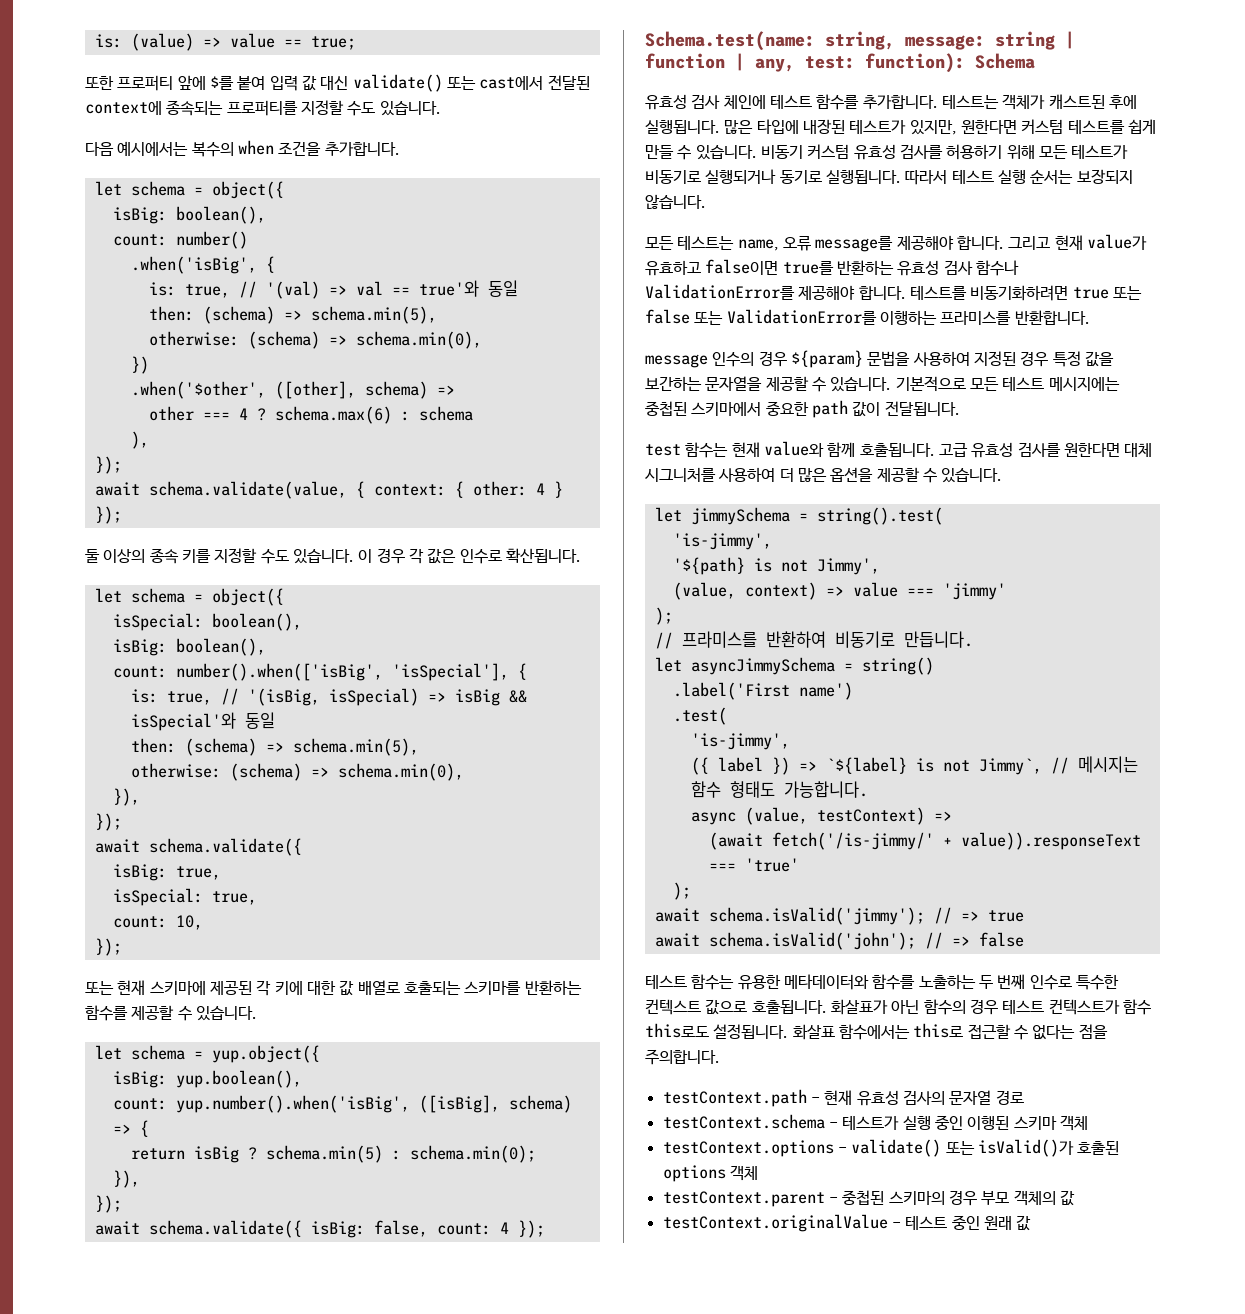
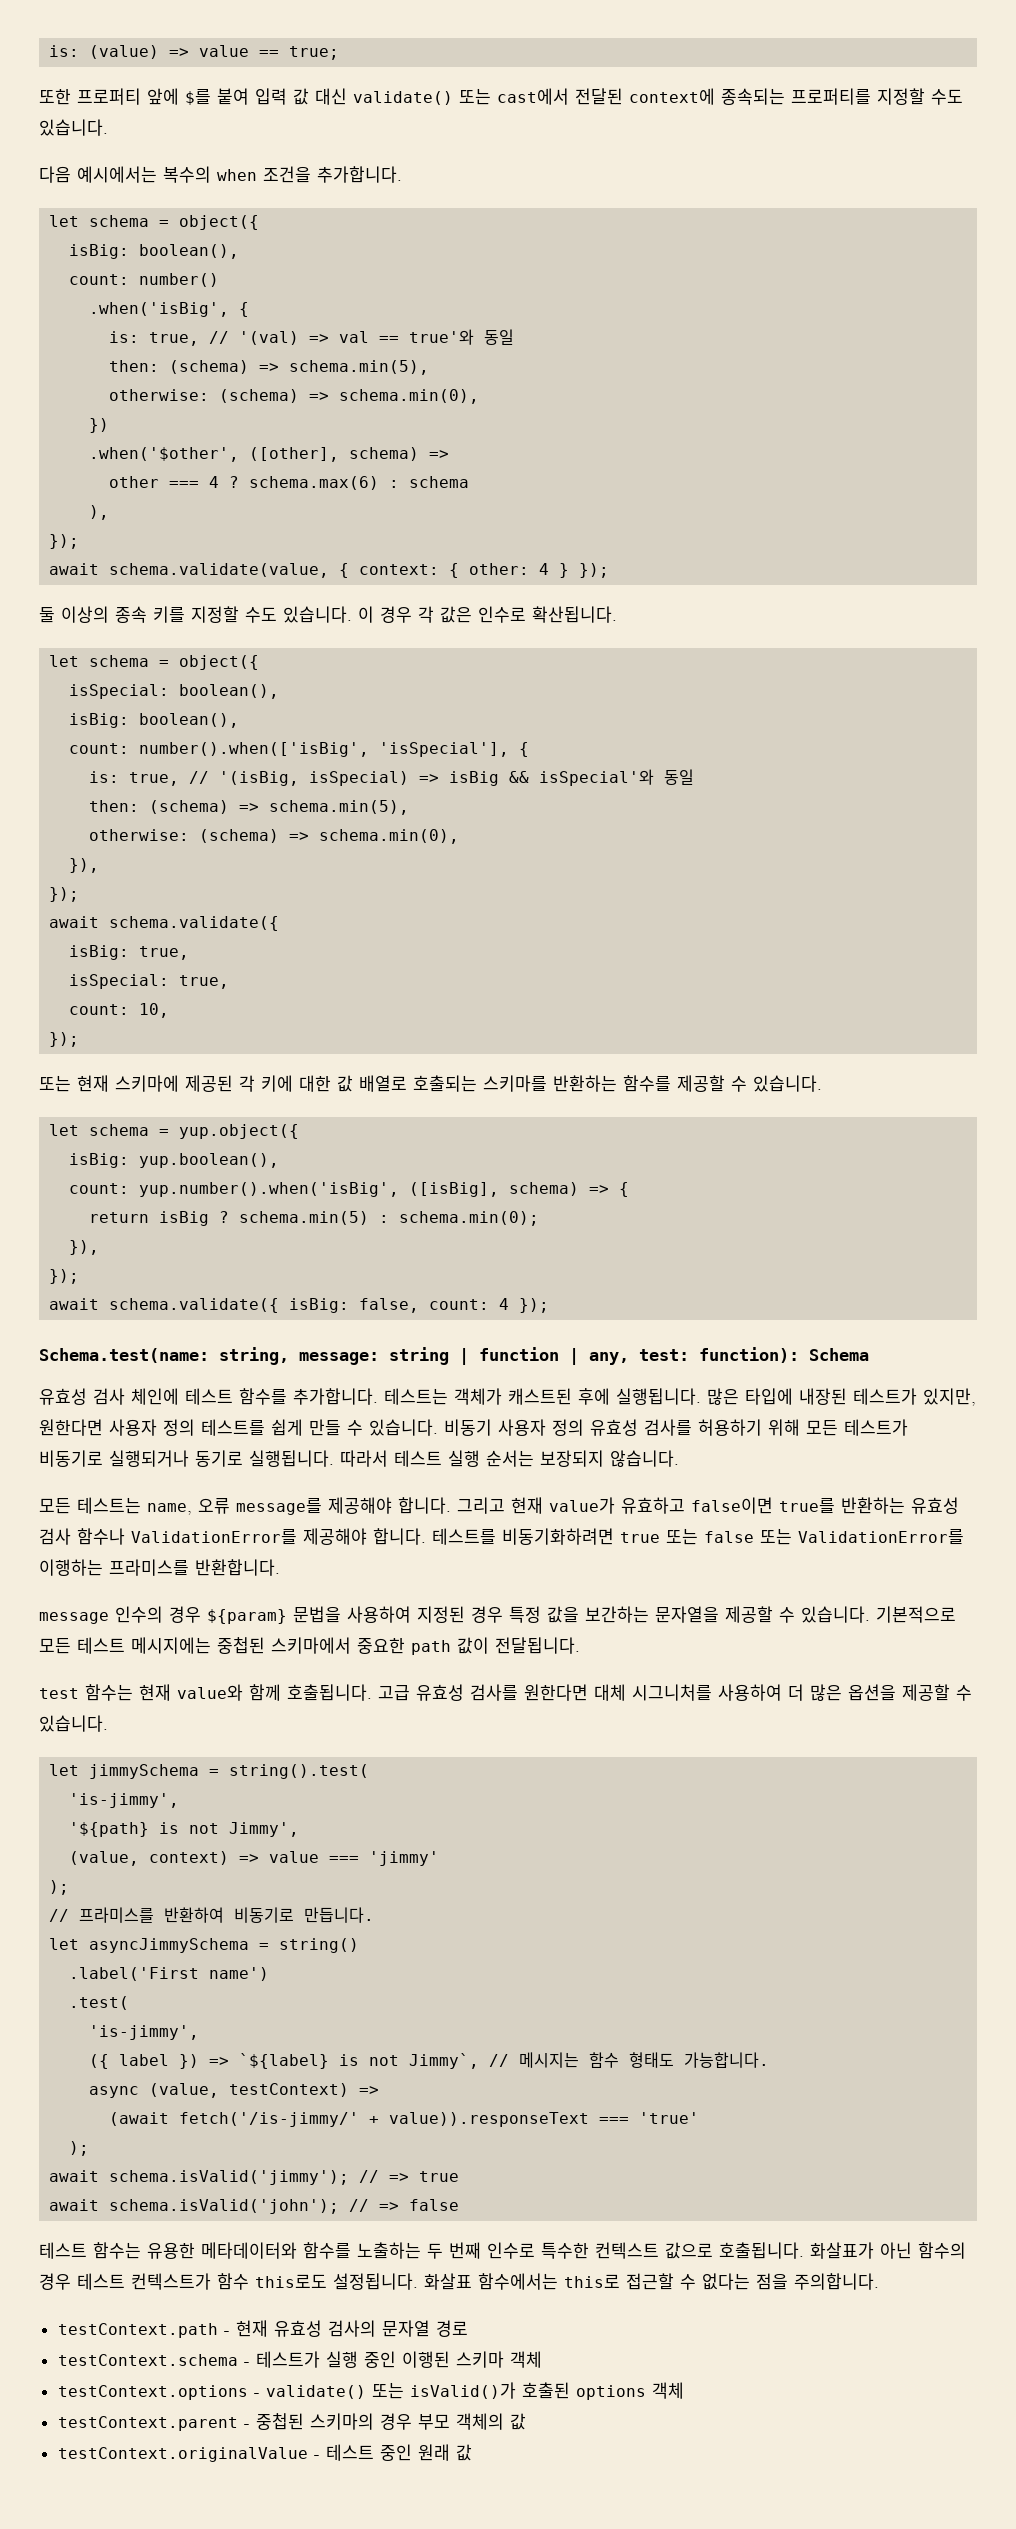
[1021,119,1064,134] 커스텀 -> [109,1419,195,1436] 사용자 정의
[807,144,850,159] 커스텀 -> [498,1419,584,1436] 사용자 정의

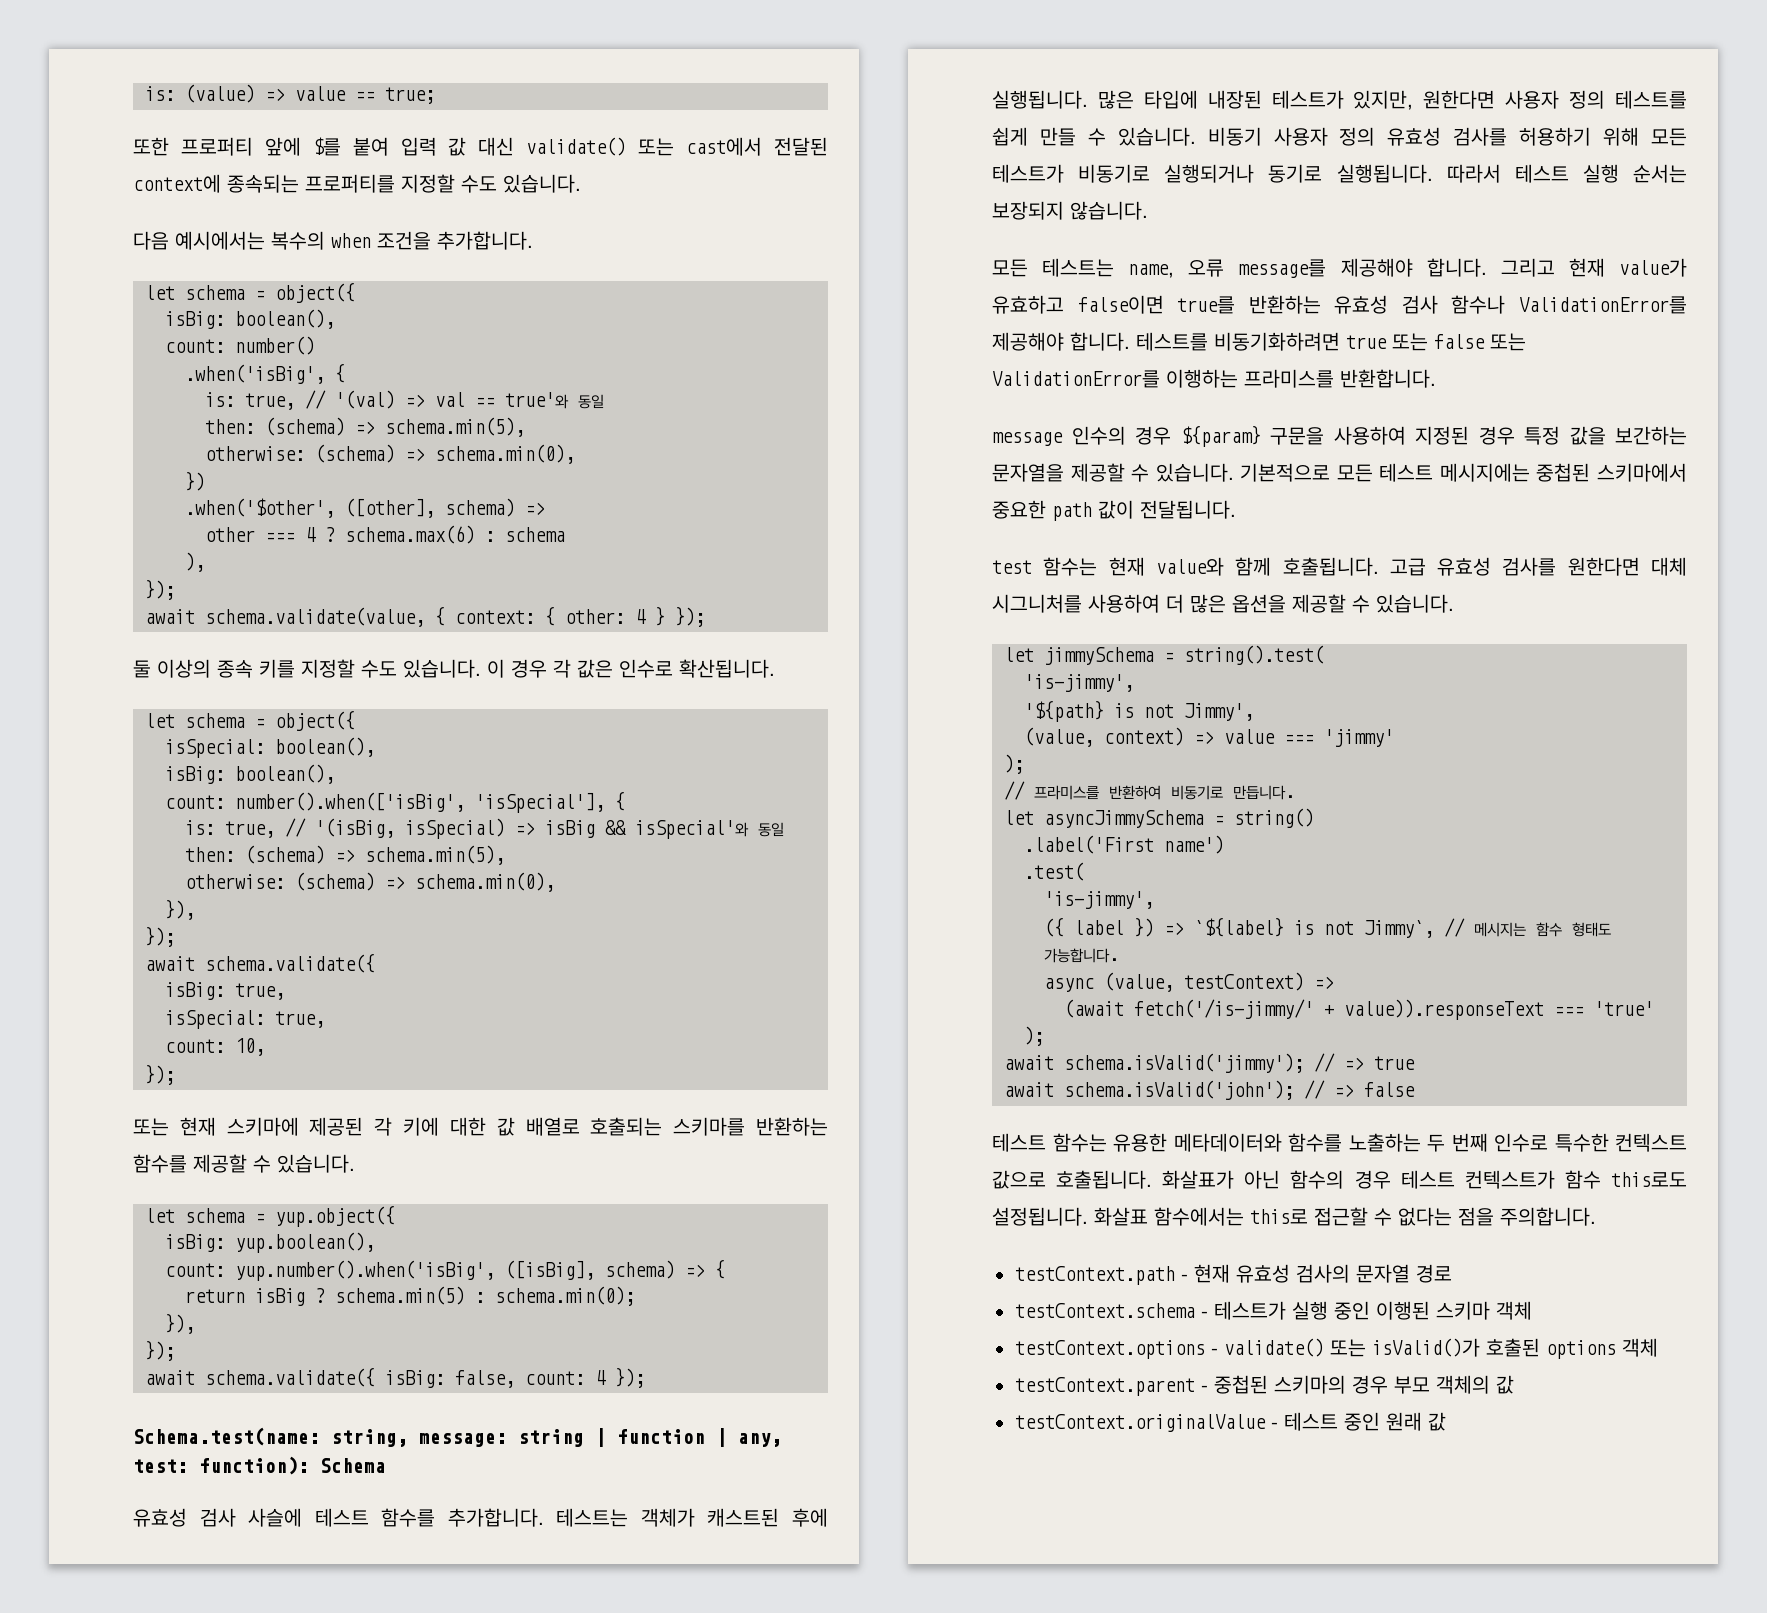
[131,1388,179,1405] 체인에 -> [248,1508,303,1527] 사슬에
[293,1606,341,1623] 문법을 -> [1270,427,1324,445] 구문을

